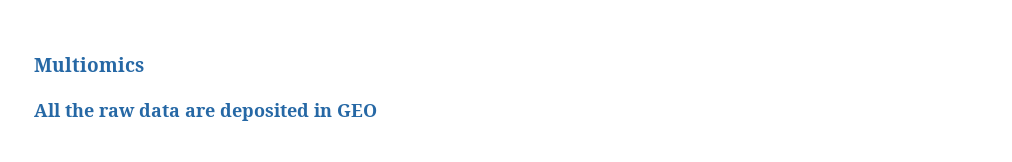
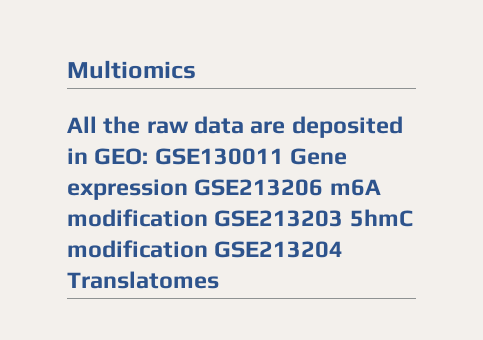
[337,104,377,117] GEO -> [94,148,348,165] [67,179,381,200] [67,209,413,227] [67,240,344,258] [67,271,219,289] GEO: GSE130011 Gene expression GSE213206 m6A modification GSE213203 5hmC modification GSE213204 Translatomes

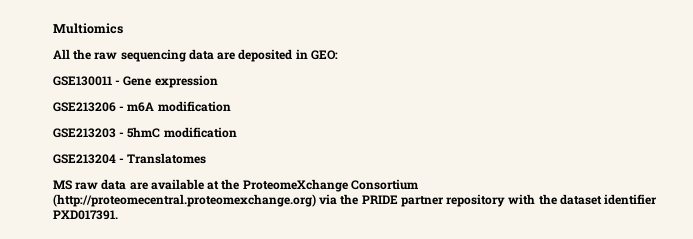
(189, 127) none -> [120,49,186,62] sequencing
[154,148,284,165] GSE130011 -> [53,76,121,86] // GSE130011 -
[194,179,324,196] GSE213206 -> [53,102,125,112] // GSE213206 -
[214,210,344,227] GSE213203 -> [53,128,125,138] // GSE213203 -
[214,241,344,258] GSE213204 -> [53,154,125,164] // GSE213204 -
(219, 280) none -> [53,179,418,192] [53,194,658,207] [53,210,118,220] // MS raw data are available at the ProteomeXchange Consortium (http://proteomecentral.proteomexchange.org) via the PRIDE partner repository with the dataset identifier PXD017391.

